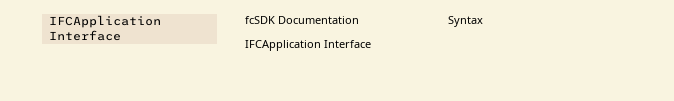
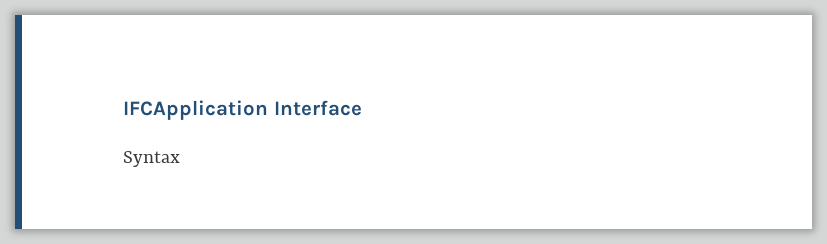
[48,15,161,28] [48,30,121,41] [245,16,359,24] [245,40,371,51] IFCApplication Interface // fcSDK Documentation // IFCApplication Interface -> [123,100,362,120] IFCApplication Interface

